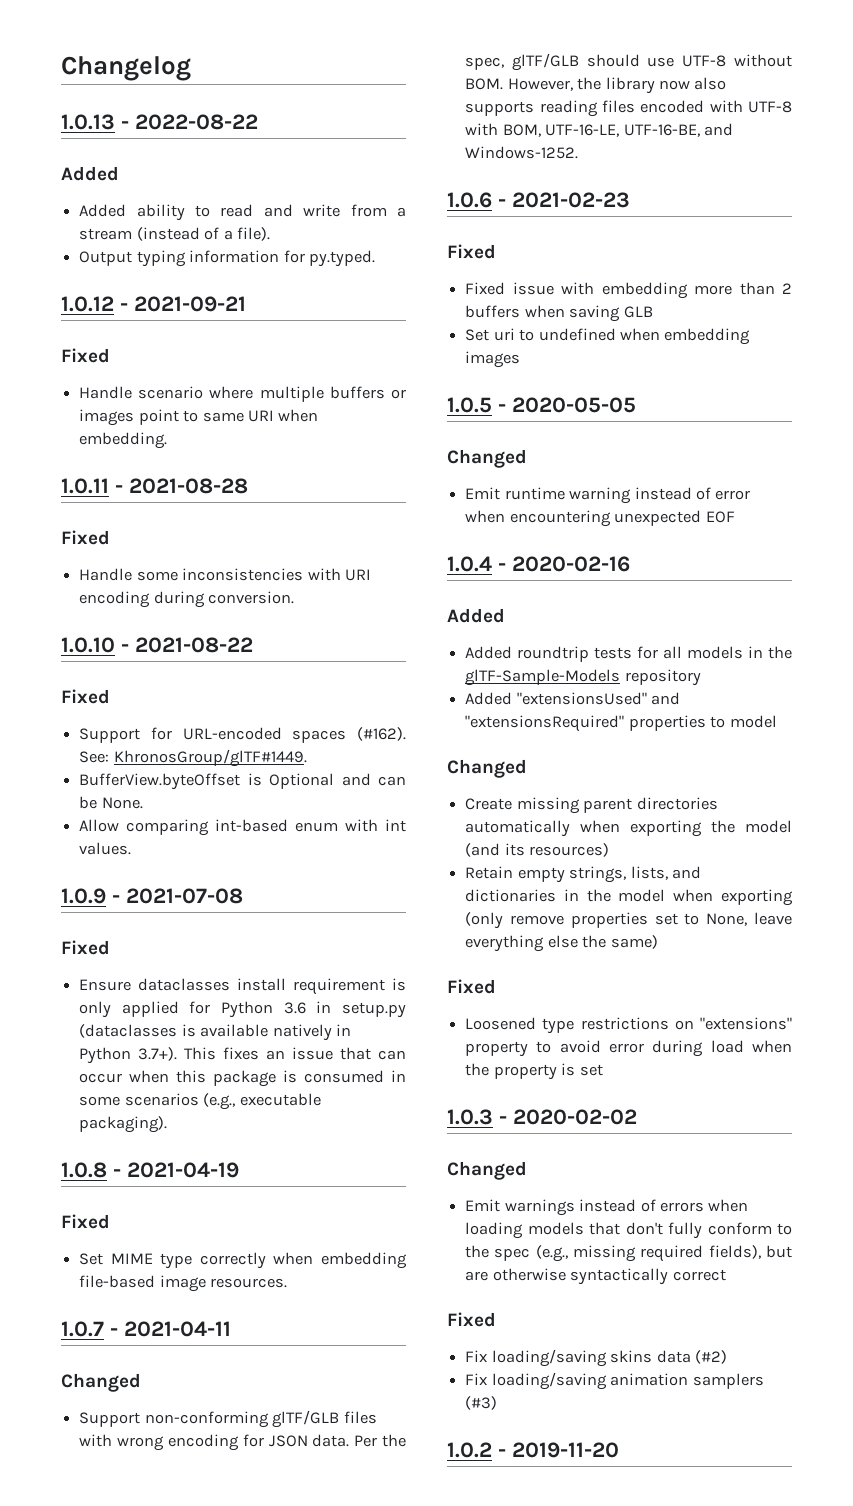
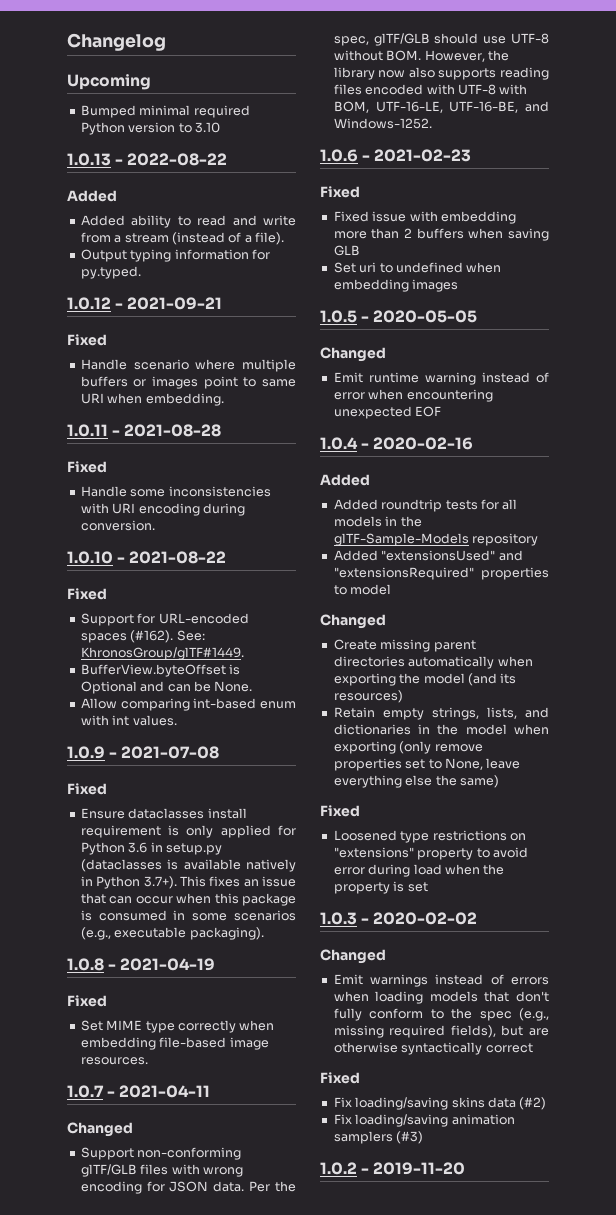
(191, 68) none -> [67,74,151,90] [80,105,250,118] [80,122,220,135] // Upcoming // Bumped minimal required Python version to 3.10

